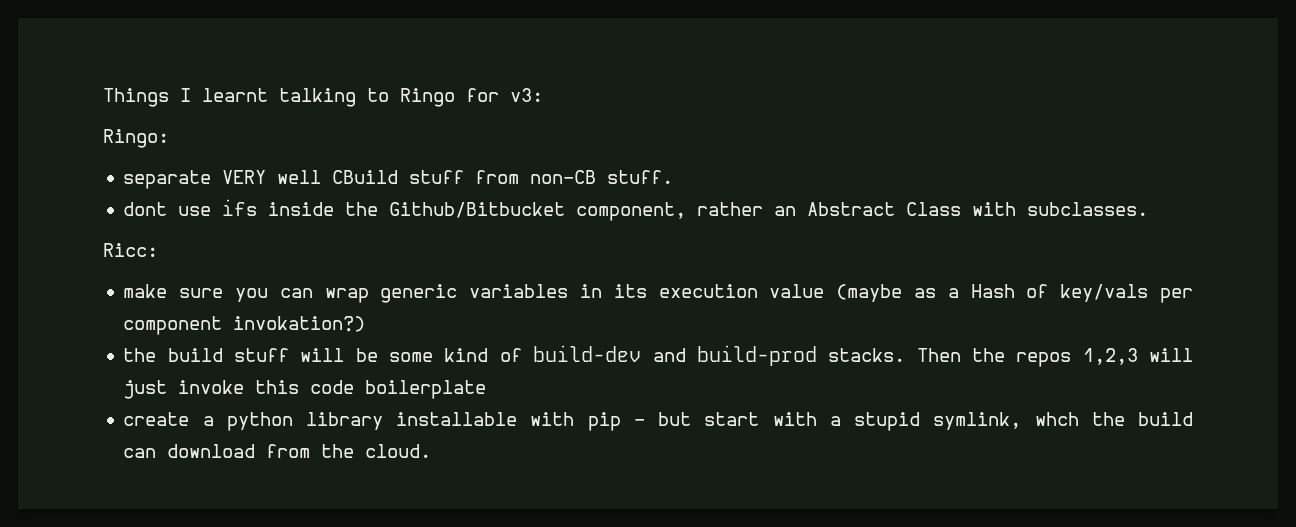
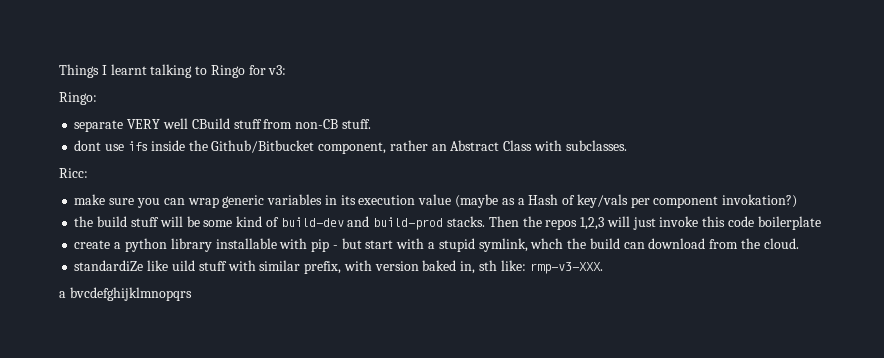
(432, 451) none -> [74,260,603,274] [59,287,192,301] // standardiZe like uild stuff with similar prefix, with version baked in, sth like: rmp-v3-XXX. // a bvcdefghijklmnopqrs

